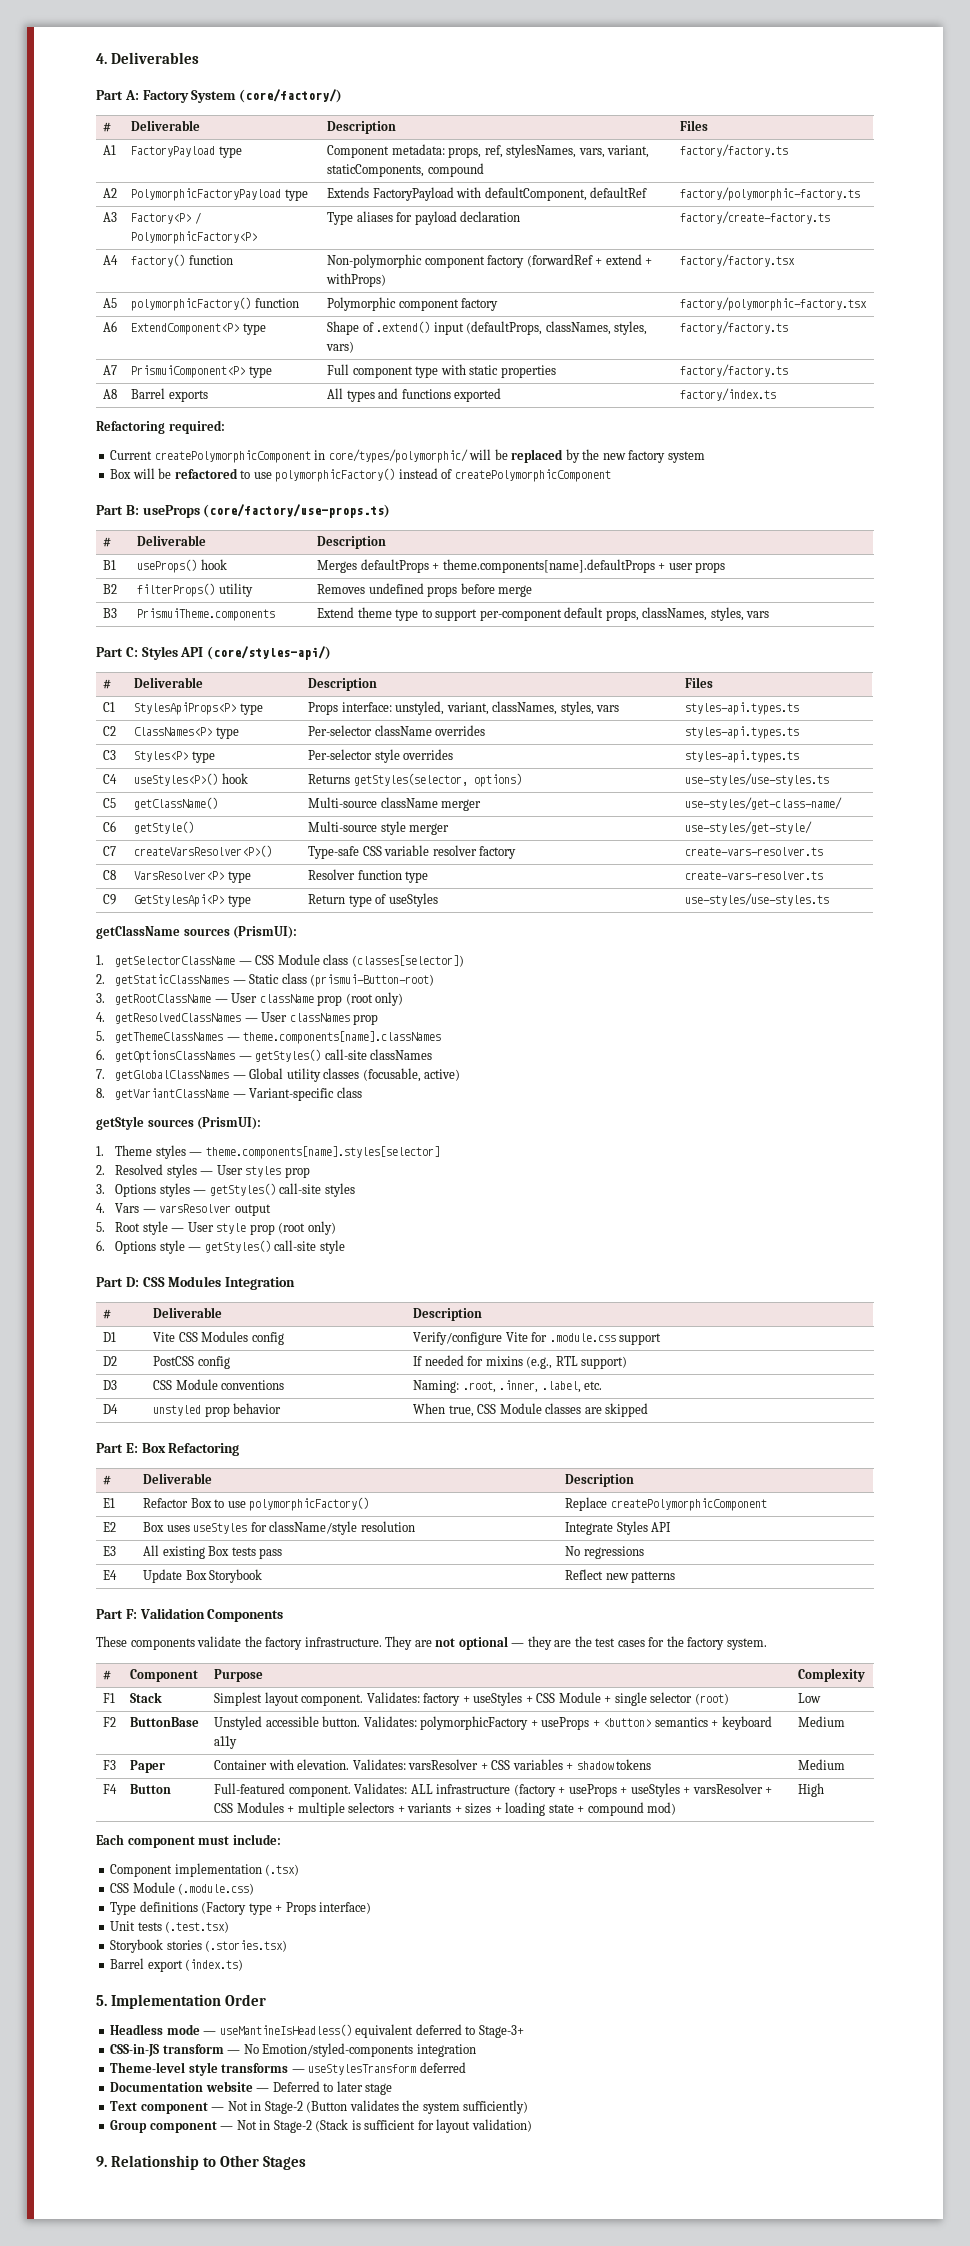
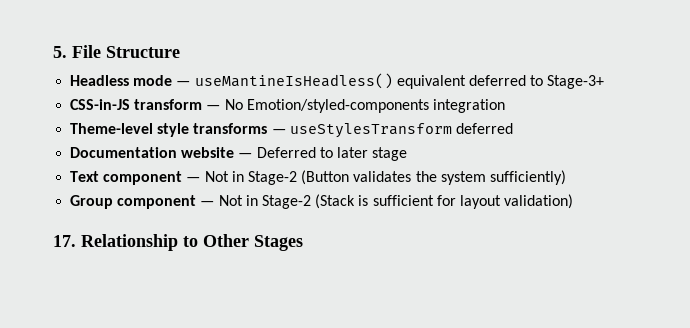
[96,52,200,64] [96,89,343,103] [102,122,111,132] [130,120,200,131] [326,121,396,134] [679,120,708,131] [102,145,116,155] [130,146,242,158] [326,144,650,158] [326,163,484,177] [679,144,788,157] [102,188,117,198] [130,188,308,201] [326,187,648,201] [679,187,860,201] [102,212,117,222] [130,212,201,224] [130,231,257,244] [326,211,521,225] [679,211,830,224] [102,255,118,265] [130,254,233,267] [326,254,653,268] [325,273,386,287] [679,254,795,267] [102,298,117,308] [130,297,299,311] [326,297,499,311] [679,297,867,311] [102,321,117,332] [130,323,266,335] [326,321,648,335] [325,341,354,353] [679,321,788,334] [102,365,117,375] [130,365,272,378] [326,364,556,378] [679,364,788,377] [102,389,117,399] [130,388,208,402] [326,388,502,402] [679,388,776,401] [96,420,225,434] [110,449,705,463] [110,468,611,482] [96,504,391,518] [102,537,111,547] [136,535,206,546] [316,536,386,549] [102,560,116,570] [136,559,227,573] [316,559,726,573] [102,584,117,594] [136,583,253,597] [316,583,533,597] [102,608,117,618] [136,608,275,621] [316,607,770,621] [96,646,332,660] [102,679,111,689] [133,677,203,688] [307,678,377,691] [684,677,713,688] [102,702,115,712] [133,702,263,715] [307,701,620,715] [684,702,799,715] [102,726,116,736] [133,727,239,739] [307,725,486,736] [684,726,799,739] [102,750,116,760] [133,751,215,763] [307,749,454,763] [684,750,799,763] [102,774,117,784] [133,773,248,786] [307,773,522,787] [684,773,829,786] [102,798,116,808] [133,797,218,810] [307,797,482,811] [684,797,842,810] [102,821,116,832] [133,821,194,834] [307,821,450,835] [684,821,812,834] [102,846,116,856] [133,845,272,857] [307,845,517,859] [684,847,823,856] [102,870,116,880] [133,871,251,883] [307,869,429,883] [684,871,823,880] [102,894,116,905] [133,894,251,907] [307,893,438,907] [684,893,829,906] [96,925,298,939] [96,954,464,967] [96,973,435,987] [96,992,404,1006] [96,1012,379,1025] [96,1031,442,1044] [96,1049,433,1063] [96,1068,461,1082] [96,1087,362,1101] [96,1116,262,1130] [96,1145,440,1159] [96,1164,310,1178] [96,1183,355,1197] [96,1203,271,1216] [96,1221,336,1235] [96,1240,345,1254] [96,1276,296,1290] [102,1309,111,1319] [152,1307,222,1318] [412,1308,482,1321] [102,1332,116,1342] [152,1331,284,1345] [412,1332,662,1345] [102,1356,117,1366] [152,1356,230,1369] [412,1355,628,1369] [102,1380,117,1390] [152,1379,285,1390] [412,1380,603,1393] [102,1404,118,1414] [152,1403,282,1417] [412,1403,649,1417] [96,1443,240,1456] [102,1475,111,1485] [142,1473,212,1484] [564,1474,634,1487] [102,1498,115,1508] [142,1497,370,1511] [564,1497,767,1511] [102,1522,116,1532] [142,1521,415,1535] [564,1521,672,1535] [102,1546,116,1556] [142,1545,283,1559] [564,1546,644,1559] [102,1570,117,1580] [142,1569,263,1583] [564,1569,676,1583] [96,1608,284,1622] [96,1636,767,1650] [102,1670,111,1680] [129,1669,198,1682] [213,1669,263,1682] [797,1668,865,1682] [102,1693,115,1703] [129,1692,162,1703] [213,1692,729,1706] [797,1693,821,1703] [102,1717,116,1727] [129,1717,199,1727] [213,1716,772,1730] [213,1736,237,1749] [797,1716,845,1727] [102,1760,116,1770] [129,1760,165,1773] [213,1759,652,1770] [797,1759,845,1770] [102,1784,117,1794] [129,1784,171,1794] [213,1783,773,1797] [213,1802,677,1816] [797,1783,824,1797] [96,1834,281,1848] [110,1863,300,1877] [110,1882,255,1895] [110,1901,372,1915] [110,1921,230,1933] [110,1939,288,1953] [110,1958,244,1972] [96,1994,267,2009] 4. Deliverables // Part A: Factory System (core/factory/) // # | Deliverable | Description | Files // A1 | FactoryPayload type | Component metadata: props, ref, stylesNames, vars, variant, staticComponents, compound | factory/factory.ts // A2 | PolymorphicFactoryPayload type | Extends FactoryPayload with defaultComponent, defaultRef | factory/polymorphic-factory.ts // A3 | Factory<P> / PolymorphicFactory<P> | Type aliases for payload declaration | factory/create-factory.ts // A4 | factory() function | Non-polymorphic component factory (forwardRef + extend + withProps) | factory/factory.tsx // A5 | polymorphicFactory() function | Polymorphic component factory | factory/polymorphic-factory.tsx // A6 | ExtendComponent<P> type | Shape of .extend() input (defaultProps, classNames, styles, vars) | factory/factory.ts // A7 | PrismuiComponent<P> type | Full component type with static properties | factory/factory.ts // A8 | Barrel exports | All types and functions exported | factory/index.ts // Refactoring required: // Current createPolymorphicComponent in core/types/polymorphic/ will be replaced by the new factory system // Box will be refactored to use polymorphicFactory() instead of createPolymorphicComponent // Part B: useProps (core/factory/use-props.ts) // # | Deliverable | Description // B1 | useProps() hook | Merges defaultProps + theme.components[name].defaultProps + user props // B2 | filterProps() utility | Removes undefined props before merge // B3 | PrismuiTheme.components | Extend theme type to support per-component default props, classNames, styles, vars // Part C: Styles API (core/styles-api/) // # | Deliverable | Description | Files // C1 | StylesApiProps<P> type | Props interface: unstyled, variant, classNames, styles, vars | styles-api.types.ts // C2 | ClassNames<P> type | Per-selector className overrides | styles-api.types.ts // C3 | Styles<P> type | Per-selector style overrides | styles-api.types.ts // C4 | useStyles<P>() hook | Returns getStyles(selector, options) | use-styles/use-styles.ts // C5 | getClassName() | Multi-source className merger | use-styles/get-class-name/ // C6 | getStyle() | Multi-source style merger | use-styles/get-style/ // C7 | createVarsResolver<P>() | Type-safe CSS variable resolver factory | create-vars-resolver.ts // C8 | VarsResolver<P> type | Resolver function type | create-vars-resolver.ts // C9 | GetStylesApi<P> type | Return type of useStyles | use-styles/use-styles.ts // getClassName sources (PrismUI): // 1. getSelectorClassName — CSS Module class (classes[selector]) // 2. getStaticClassNames — Static class (prismui-Button-root) // 3. getRootClassName — User className prop (root only) // 4. getResolvedClassNames — User classNames prop // 5. getThemeClassNames — theme.components[name].classNames // 6. getOptionsClassNames — getStyles() call-site classNames // 7. getGlobalClassNames — Global utility classes (focusable, active) // 8. getVariantClassName — Variant-specific class // getStyle sources (PrismUI): // 1. Theme styles — theme.components[name].styles[selector] // 2. Resolved styles — User styles prop // 3. Options styles — getStyles() call-site styles // 4. Vars — varsResolver output // 5. Root style — User style prop (root only) // 6. Options style — getStyles() call-site style // Part D: CSS Modules Integration // # | Deliverable | Description // D1 | Vite CSS Modules config | Verify/configure Vite for .module.css support // D2 | PostCSS config | If needed for mixins (e.g., RTL support) // D3 | CSS Module conventions | Naming: .root, .inner, .label, etc. // D4 | unstyled prop behavior | When true, CSS Module classes are skipped // Part E: Box Refactoring // # | Deliverable | Description // E1 | Refactor Box to use polymorphicFactory() | Replace createPolymorphicComponent // E2 | Box uses useStyles for className/style resolution | Integrate Styles API // E3 | All existing Box tests pass | No regressions // E4 | Update Box Storybook | Reflect new patterns // Part F: Validation Components // These components validate the factory infrastructure. They are not optional — they are the test cases for the factory system. // # | Component | Purpose | Complexity // F1 | Stack | Simplest layout component. Validates: factory + useStyles + CSS Module + single selector (root) | Low // F2 | ButtonBase | Unstyled accessible button. Validates: polymorphicFactory + useProps + <button> semantics + keyboard a11y | Medium // F3 | Paper | Container with elevation. Validates: varsResolver + CSS variables + shadow tokens | Medium // F4 | Button | Full-featured component. Validates: ALL infrastructure (factory + useProps + useStyles + varsResolver + CSS Modules + multiple selectors + variants + sizes + loading state + compound mod) | High // Each component must include: // Component implementation (.tsx) // CSS Module (.module.css) // Type definitions (Factory type + Props interface) // Unit tests (.test.tsx) // Storybook stories (.stories.tsx) // Barrel export (index.ts) // 5. Implementation Order -> [53,45,180,58] 5. File Structure
[96,2156,107,2167] 9. -> [53,235,76,247] 17.

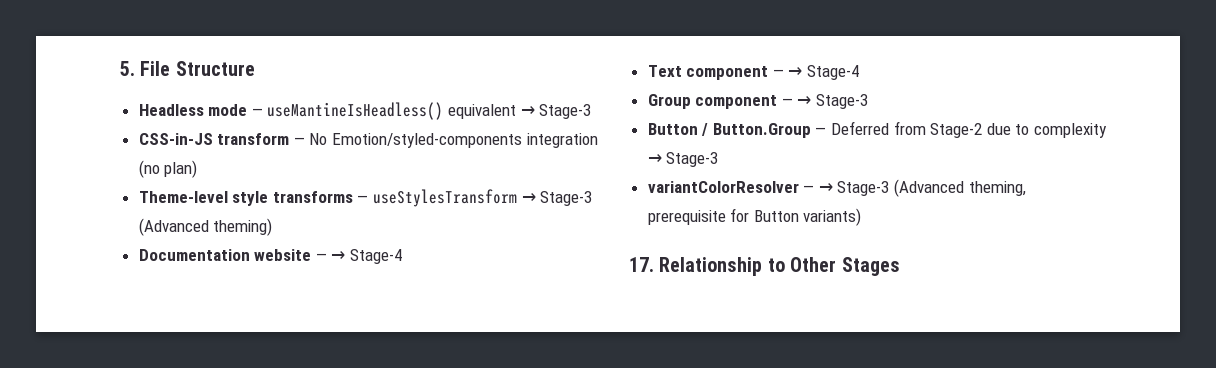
[468,75,605,89] deferred to Stage-3+ -> [520,104,592,119] → Stage-3
(505, 106) none -> [138,160,198,178] (no plan)
[455,123,513,134] deferred -> [521,191,593,206] [138,218,273,236] → Stage-3 (Advanced theming)
[256,147,408,161] Deferred to later stage -> [331,249,403,264] → Stage-4
[204,170,566,185] [70,194,574,209] Not in Stage-2 (Button validates the system sufficiently) // Group component — Not in Stage-2 (Stack is sufficient for layout validation) -> [788,65,860,80] [647,94,869,109] [647,121,1108,138] [647,152,719,167] [647,179,1026,197] [647,208,862,226] → Stage-4 // Group component — → Stage-3 // Button / Button.Group — Deferred from Stage-2 due to complexity → Stage-3 // variantColorResolver — → Stage-3 (Advanced theming, prerequisite for Button variants)

